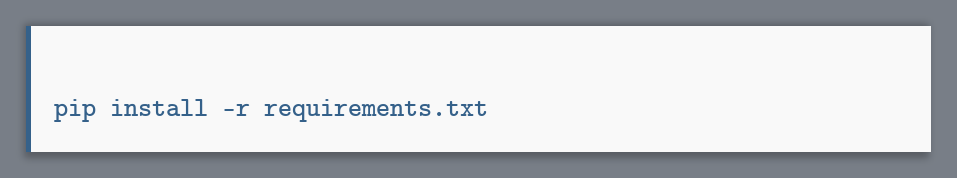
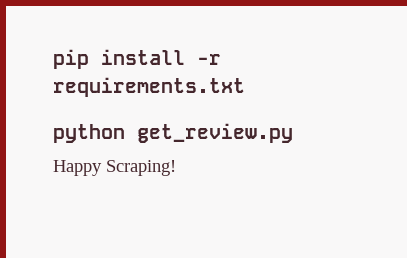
(488, 110) none -> [53,123,293,143] [53,160,176,176] // python get_review.py // Happy Scraping!

